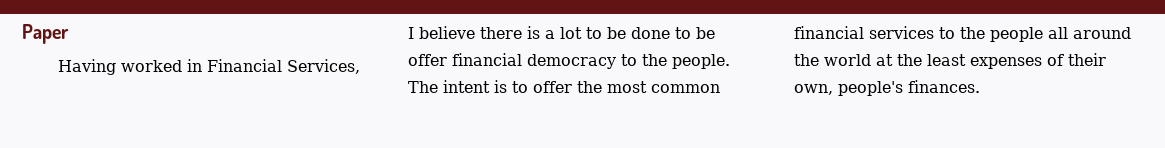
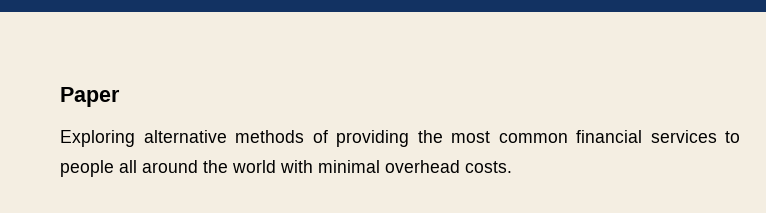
[58,59,361,75] [408,26,715,39] [408,53,730,69] [408,80,572,93] Having worked in Financial Services, I believe there is a lot to be done to be offer financial democracy to the people. The intent is to offer -> [60,130,409,147] Exploring alternative methods of providing
[960,27,985,39] the -> (740, 137) none
[876,53,1106,69] [794,80,980,96] at the least expenses of their own, people's finances. -> [280,160,512,173] with minimal overhead costs.

